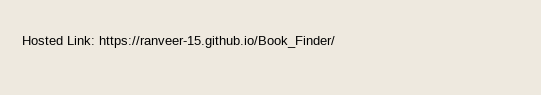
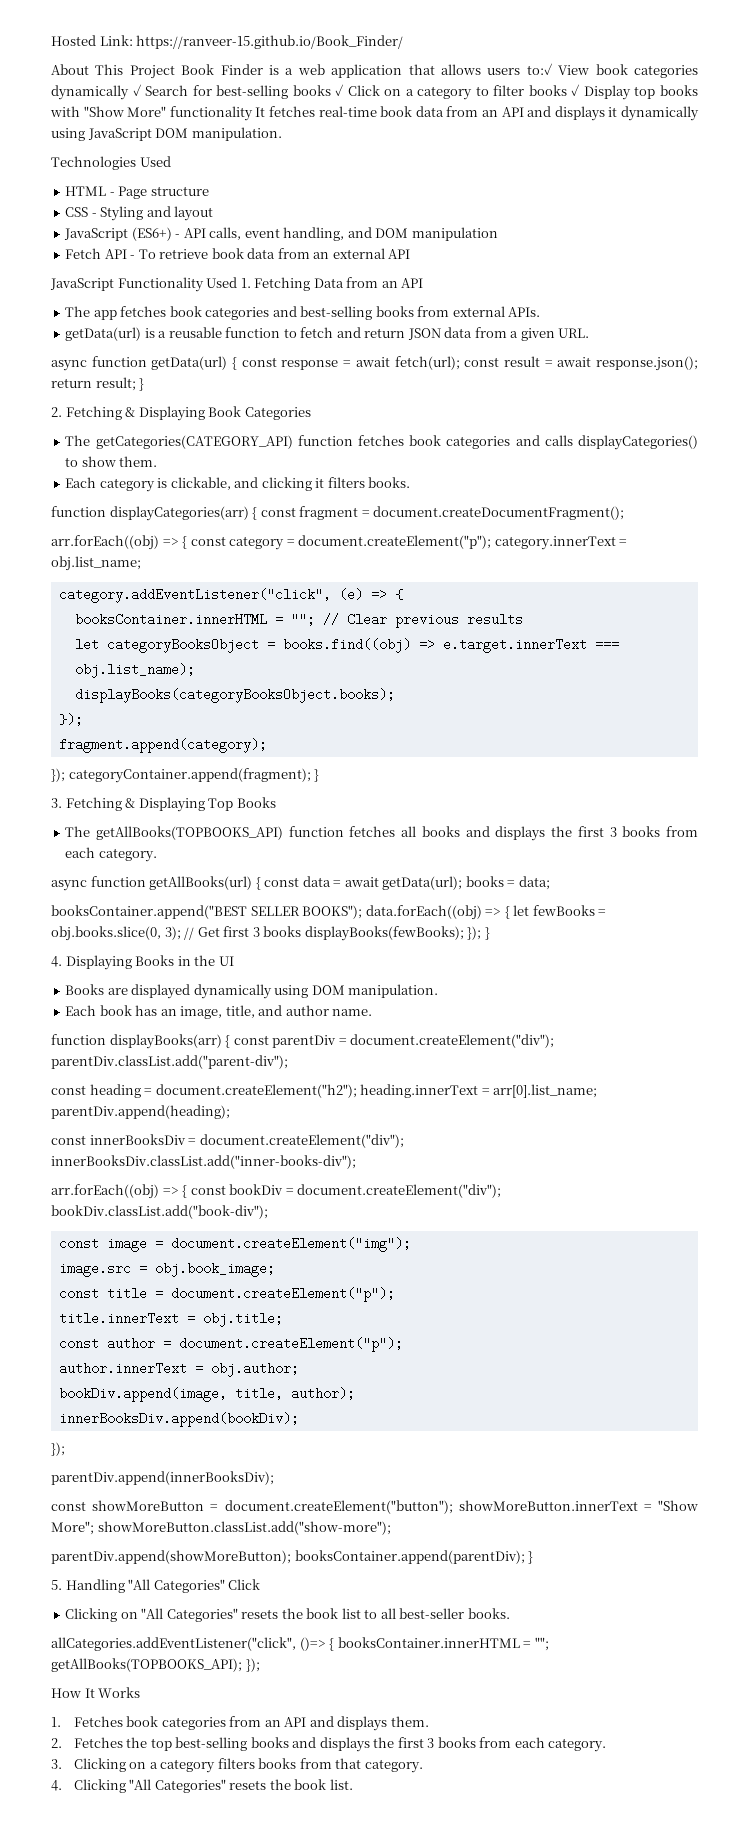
(335, 42) none -> [51,63,698,79] [51,84,699,100] [50,106,700,121] [51,127,282,141] [51,156,171,170] [65,186,209,199] [65,206,214,221] [64,227,498,241] [65,248,411,259] [50,277,424,292] [65,306,541,320] [65,327,590,341] [51,356,698,371] [51,377,145,391] [51,406,311,421] [65,435,698,450] [65,456,158,467] [65,477,411,492] [51,506,625,521] [51,535,628,550] [51,556,141,571] [58,588,403,603] [74,613,523,628] [74,638,619,653] [74,663,195,678] [74,688,395,703] [58,713,83,726] [58,738,267,753] [51,768,320,783] [51,797,276,812] [65,826,699,841] [65,847,157,862] [51,876,550,891] [51,905,607,920] [51,926,490,941] [51,955,234,970] [65,984,439,999] [65,1005,373,1019] [51,1034,555,1049] [51,1055,288,1069] [51,1084,598,1098] [51,1105,230,1119] [51,1134,404,1148] [51,1155,356,1169] [51,1184,502,1199] [51,1205,268,1219] [58,1237,411,1252] [58,1262,275,1277] [58,1287,395,1302] [58,1312,283,1327] [58,1337,403,1352] [58,1362,299,1377] [58,1387,355,1402] [58,1412,299,1427] [51,1442,65,1456] [51,1471,274,1485] [51,1500,698,1514] [51,1521,391,1535] [51,1550,534,1564] [51,1579,261,1593] [65,1608,510,1622] [51,1637,549,1651] [51,1658,260,1672] [51,1687,141,1698] [51,1716,429,1731] [51,1737,607,1752] [51,1758,423,1773] [51,1779,353,1793] // About This Project Book Finder is a web application that allows users to:✓ View book categories dynamically ✓ Search for best-selling books ✓ Click on a category to filter books ✓ Display top books with "Show More" functionality It fetches real-time book data from an API and displays it dynamically using JavaScript DOM manipulation. // Technologies Used // HTML - Page structure // CSS - Styling and layout // JavaScript (ES6+) - API calls, event handling, and DOM manipulation // Fetch API - To retrieve book data from an external API // JavaScript Functionality Used 1. Fetching Data from an API // The app fetches book categories and best-selling books from external APIs. // getData(url) is a reusable function to fetch and return JSON data from a given URL. // async function getData(url) { const response = await fetch(url); const result = await response.json(); return result; } // 2. Fetching & Displaying Book Categories // The getCategories(CATEGORY_API) function fetches book categories and calls displayCategories() to show them. // Each category is clickable, and clicking it filters books. // function displayCategories(arr) { const fragment = document.createDocumentFragment(); // arr.forEach((obj) => { const category = document.createElement("p"); category.innerText = obj.list_name; // category.addEventListener("click", (e) => { // booksContainer.innerHTML = ""; // Clear previous results // let categoryBooksObject = books.find((obj) => e.target.innerText === obj.list_name); // displayBooks(categoryBooksObject.books); // }); // fragment.append(category); // }); categoryContainer.append(fragment); } // 3. Fetching & Displaying Top Books // The getAllBooks(TOPBOOKS_API) function fetches all books and displays the first 3 books from each category. // async function getAllBooks(url) { const data = await getData(url); books = data; // booksContainer.append("BEST SELLER BOOKS"); data.forEach((obj) => { let fewBooks = obj.books.slice(0, 3); // Get first 3 books displayBooks(fewBooks); }); } // 4. Displaying Books in the UI // Books are displayed dynamically using DOM manipulation. // Each book has an image, title, and author name. // function displayBooks(arr) { const parentDiv = document.createElement("div"); parentDiv.classList.add("parent-div"); // const heading = document.createElement("h2"); heading.innerText = arr[0].list_name; parentDiv.append(heading); // const innerBooksDiv = document.createElement("div"); innerBooksDiv.classList.add("inner-books-div"); // arr.forEach((obj) => { const bookDiv = document.createElement("div"); bookDiv.classList.add("book-div"); // const image = document.createElement("img"); // image.src = obj.book_image; // const title = document.createElement("p"); // title.innerText = obj.title; // const author = document.createElement("p"); // author.innerText = obj.author; // bookDiv.append(image, title, author); // innerBooksDiv.append(bookDiv); // }); // parentDiv.append(innerBooksDiv); // const showMoreButton = document.createElement("button"); showMoreButton.innerText = "Show More"; showMoreButton.classList.add("show-more"); // parentDiv.append(showMoreButton); booksContainer.append(parentDiv); } // 5. Handling "All Categories" Click // Clicking on "All Categories" resets the book list to all best-seller books. // allCategories.addEventListener("click", ()=> { booksContainer.innerHTML = ""; getAllBooks(TOPBOOKS_API); }); // How It Works // 1. Fetches book categories from an API and displays them. // 2. Fetches the top best-selling books and displays the first 3 books from each category. // 3. Clicking on a category filters books from that category. // 4. Clicking "All Categories" resets the book list.

